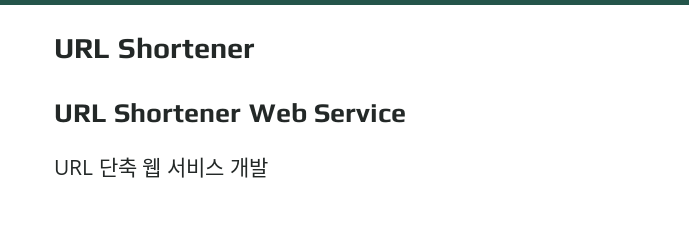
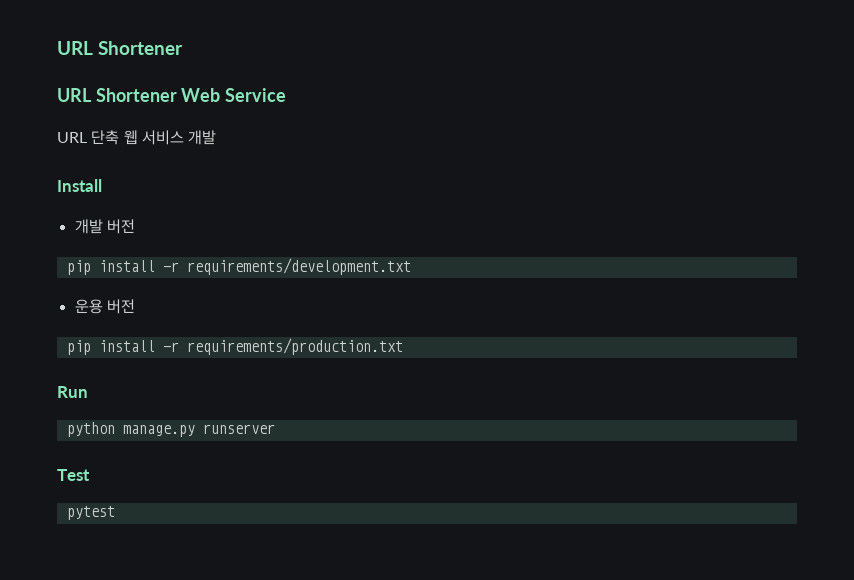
(268, 167) none -> [57,179,102,192] [74,219,135,234] [66,258,411,275] [74,299,135,314] [66,338,403,355] [57,386,88,398] [66,422,275,437] [57,469,90,481] [66,506,115,520] // Install // 개발 버전 // pip install -r requirements/development.txt // 운용 버전 // pip install -r requirements/production.txt // Run // python manage.py runserver // Test // pytest

